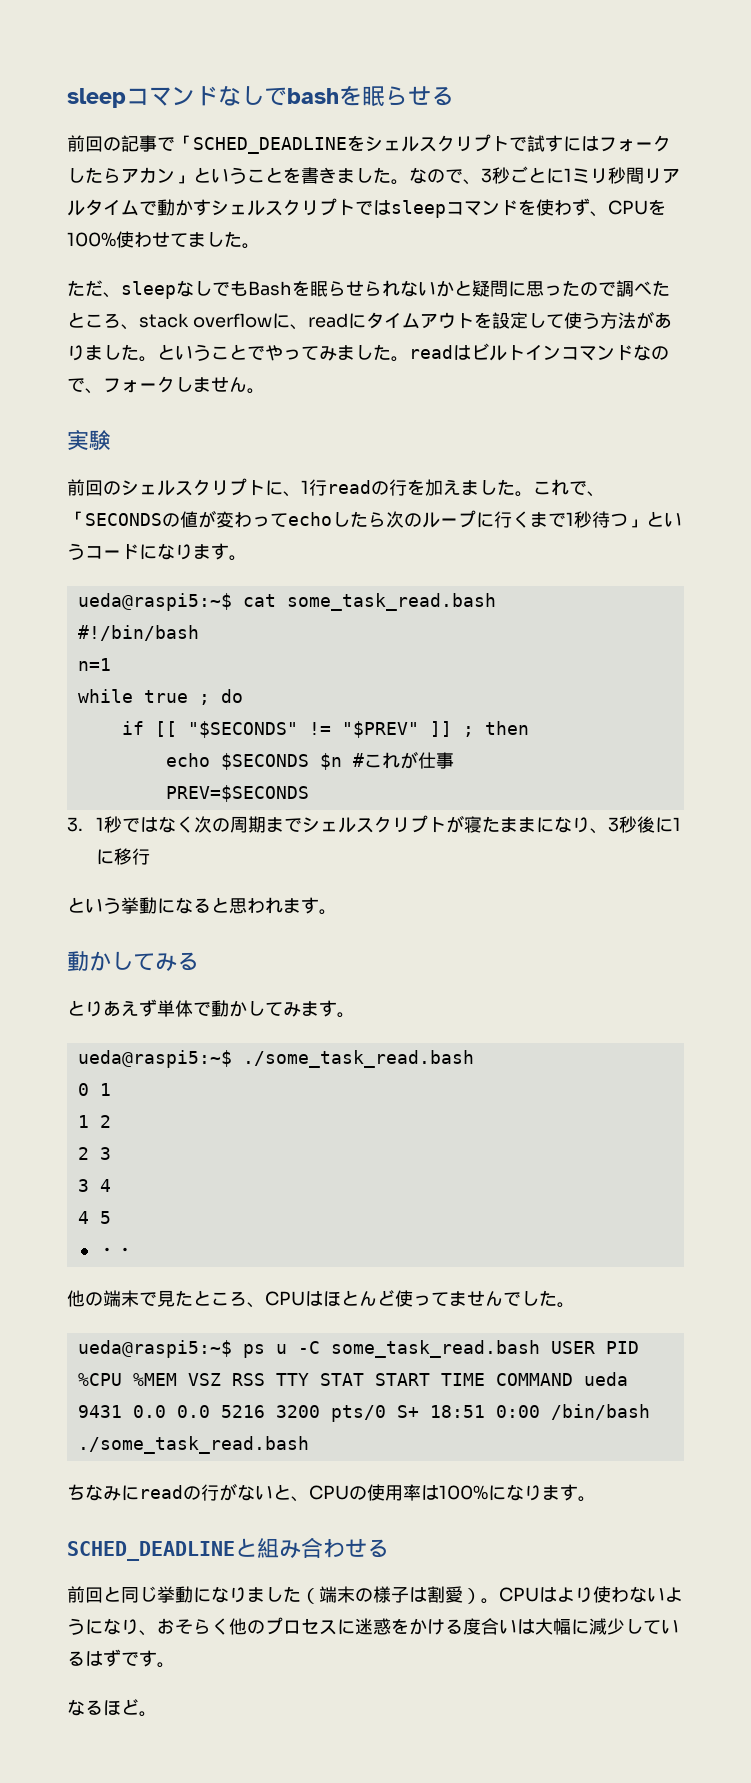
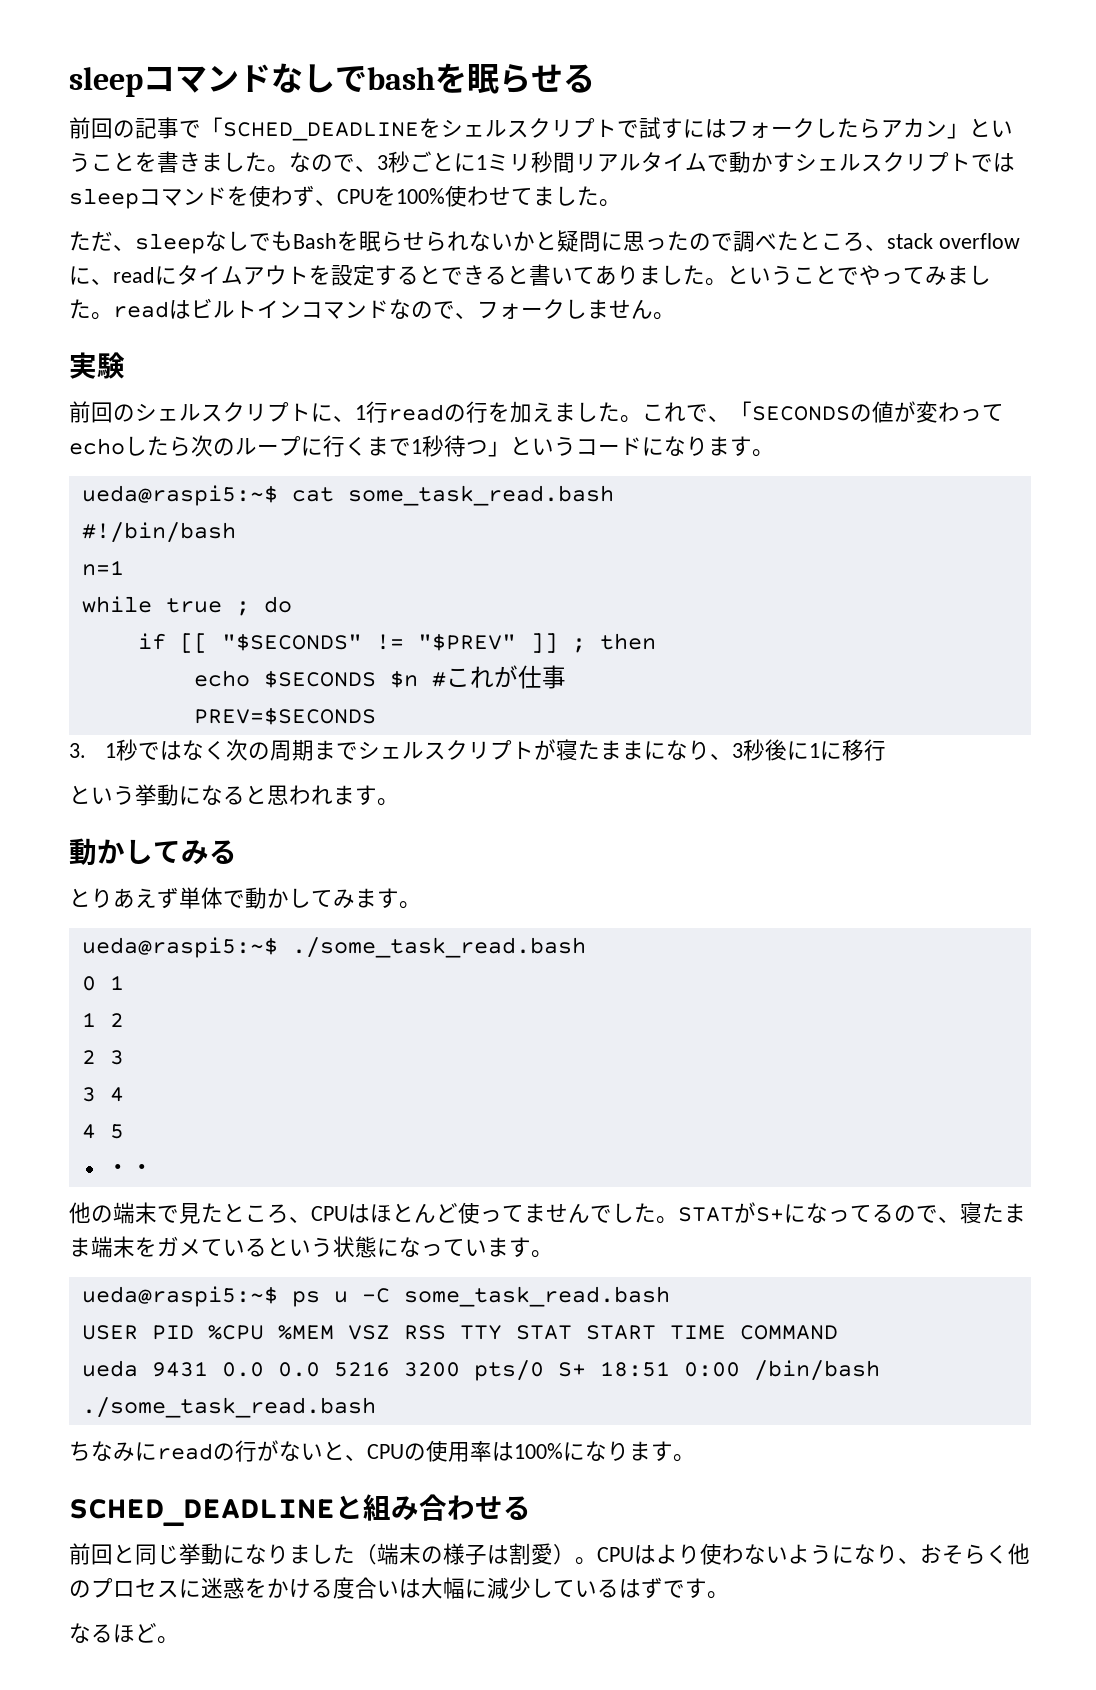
[527,311,654,329] して使う方法が -> [375,264,595,286] するとできると書いて
(575, 1305) none -> [678,1202,1026,1224] [69,1236,553,1258] STATがS+になってるので、寝たまま端末をガメているという状態になっています。
(540, 1349) none -> (670, 1296) //
(573, 1379) none -> (838, 1332) //

